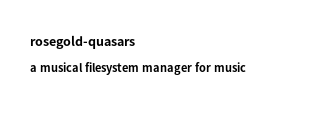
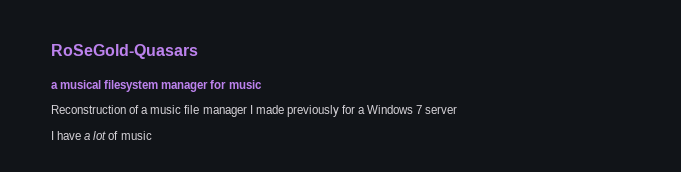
[30,35,135,49] rosegold-quasars -> [51,44,198,59] RoSeGold-Quasars
(246, 67) none -> [51,105,458,117] [51,131,152,140] // Reconstruction of a music file manager I made previously for a Windows 7 server // I have a lot of music

